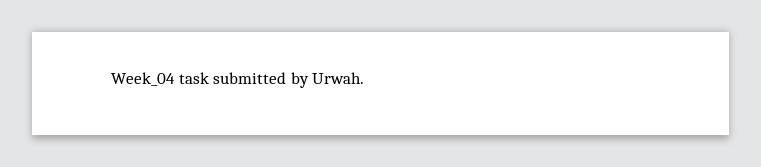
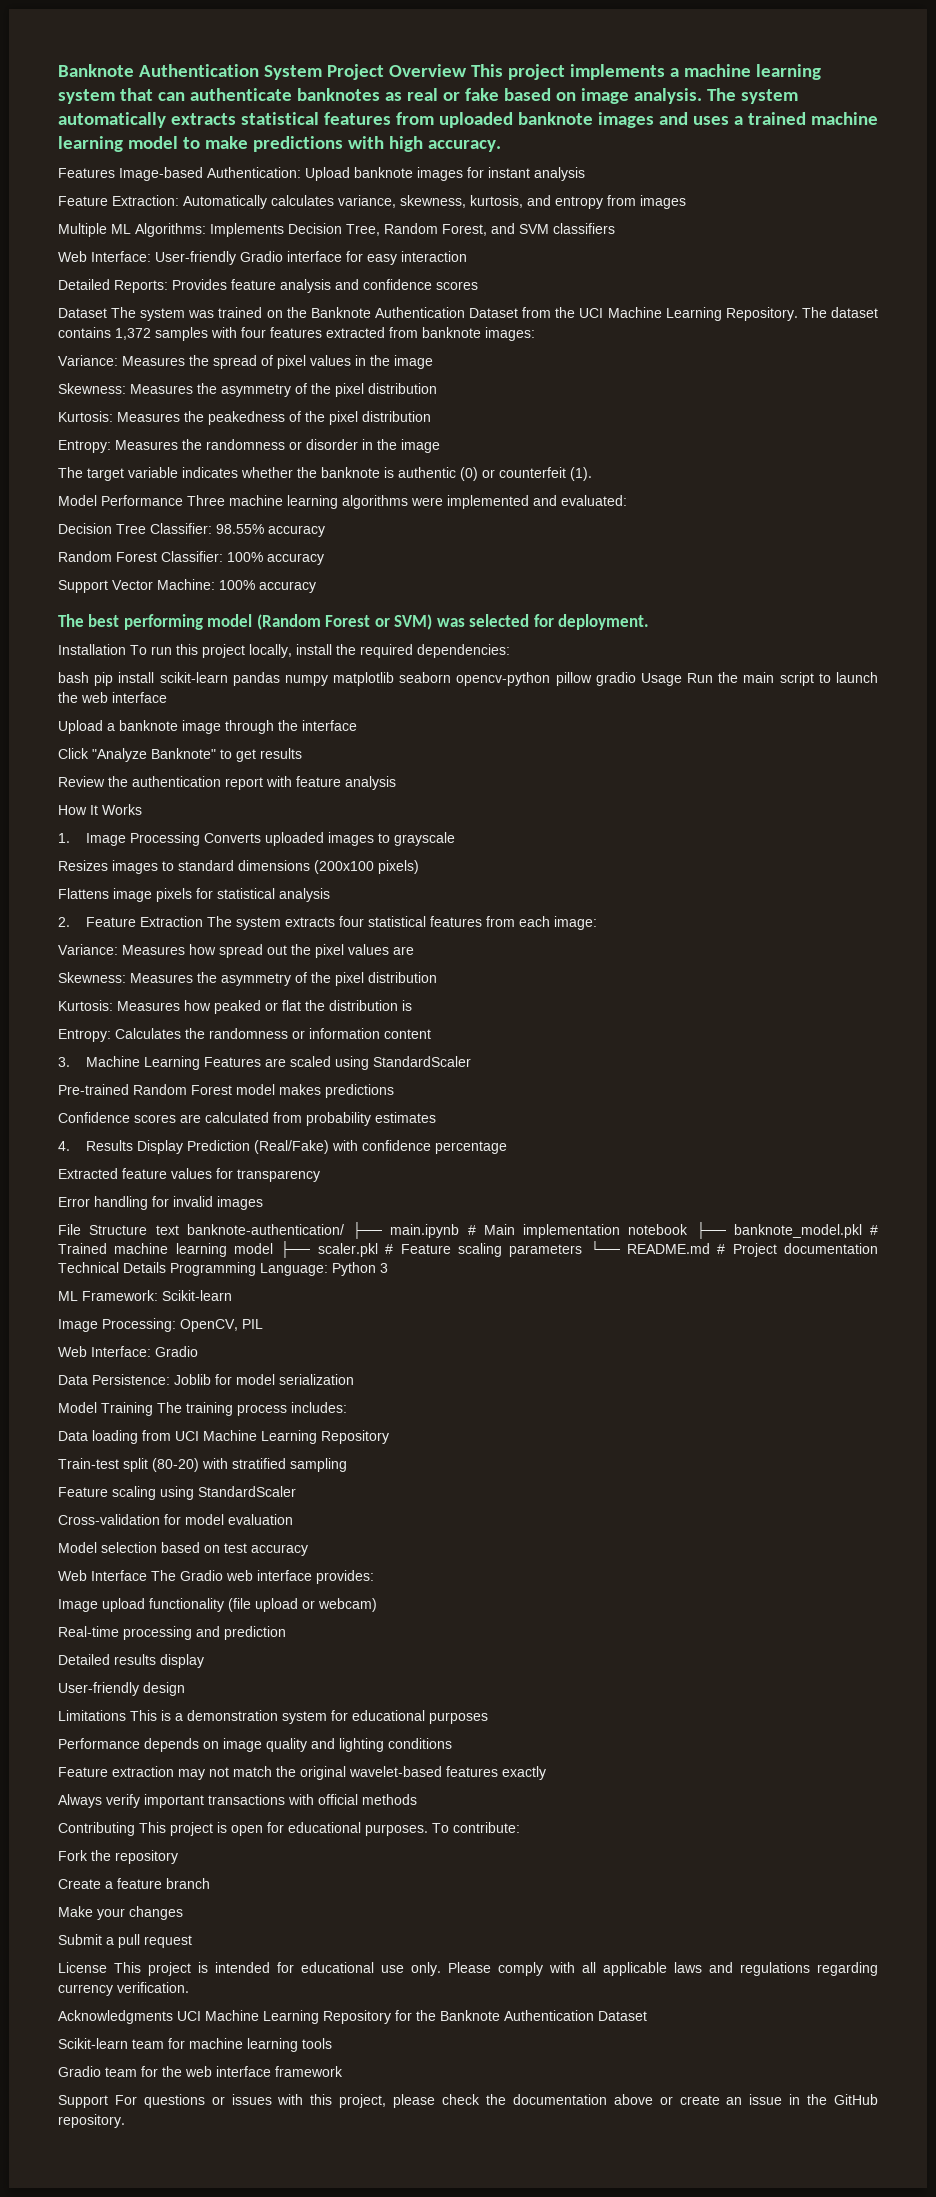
[111,72,365,88] Week_04 task submitted by Urwah. -> [58,64,821,80] [58,88,798,104] [58,112,878,128] [58,136,501,152] [58,167,585,181] [58,195,686,209] [58,223,615,237] [58,251,467,265] [58,279,478,293] [58,307,879,321] [58,327,535,341] [58,355,433,369] [58,383,437,397] [58,411,431,425] [58,439,440,453] [58,467,592,481] [58,495,627,509] [58,523,325,537] [58,551,324,565] [58,579,316,593] [58,614,650,630] [58,644,510,658] [58,672,878,686] [58,692,167,703] [58,720,357,734] [58,748,302,762] [58,776,396,790] [58,804,142,815] [58,832,455,846] [58,860,419,874] [58,888,330,902] [58,916,597,930] [58,944,414,958] [58,972,437,986] [58,1000,412,1014] [58,1028,431,1042] [58,1056,471,1070] [58,1084,394,1098] [58,1112,436,1126] [58,1140,507,1154] [58,1168,320,1182] [58,1196,263,1210] [58,1222,878,1239] [58,1241,878,1258] [58,1262,388,1276] [58,1290,232,1301] [58,1318,263,1332] [58,1346,198,1357] [58,1374,354,1385] [58,1402,347,1416] [58,1430,389,1444] [58,1458,347,1472] [58,1486,296,1500] [58,1514,293,1525] [58,1542,308,1556] [58,1570,374,1584] [58,1598,377,1612] [58,1626,286,1640] [58,1654,204,1668] [58,1682,185,1696] [58,1710,488,1724] [58,1738,452,1752] [58,1766,546,1780] [58,1794,417,1808] [58,1822,520,1836] [58,1850,178,1864] [58,1878,210,1889] [58,1906,183,1920] [58,1934,192,1948] [58,1962,878,1976] [58,1982,189,1996] [58,2010,647,2024] [58,2038,332,2052] [58,2066,343,2077] [58,2094,879,2108] [58,2114,125,2128] Banknote Authentication System Project Overview This project implements a machine learning system that can authenticate banknotes as real or fake based on image analysis. The system automatically extracts statistical features from uploaded banknote images and uses a trained machine learning model to make predictions with high accuracy. // Features Image-based Authentication: Upload banknote images for instant analysis // Feature Extraction: Automatically calculates variance, skewness, kurtosis, and entropy from images // Multiple ML Algorithms: Implements Decision Tree, Random Forest, and SVM classifiers // Web Interface: User-friendly Gradio interface for easy interaction // Detailed Reports: Provides feature analysis and confidence scores // Dataset The system was trained on the Banknote Authentication Dataset from the UCI Machine Learning Repository. The dataset contains 1,372 samples with four features extracted from banknote images: // Variance: Measures the spread of pixel values in the image // Skewness: Measures the asymmetry of the pixel distribution // Kurtosis: Measures the peakedness of the pixel distribution // Entropy: Measures the randomness or disorder in the image // The target variable indicates whether the banknote is authentic (0) or counterfeit (1). // Model Performance Three machine learning algorithms were implemented and evaluated: // Decision Tree Classifier: 98.55% accuracy // Random Forest Classifier: 100% accuracy // Support Vector Machine: 100% accuracy // The best performing model (Random Forest or SVM) was selected for deployment. // Installation To run this project locally, install the required dependencies: // bash pip install scikit-learn pandas numpy matplotlib seaborn opencv-python pillow gradio Usage Run the main script to launch the web interface // Upload a banknote image through the interface // Click "Analyze Banknote" to get results // Review the authentication report with feature analysis // How It Works // 1. Image Processing Converts uploaded images to grayscale // Resizes images to standard dimensions (200x100 pixels) // Flattens image pixels for statistical analysis // 2. Feature Extraction The system extracts four statistical features from each image: // Variance: Measures how spread out the pixel values are // Skewness: Measures the asymmetry of the pixel distribution // Kurtosis: Measures how peaked or flat the distribution is // Entropy: Calculates the randomness or information content // 3. Machine Learning Features are scaled using StandardScaler // Pre-trained Random Forest model makes predictions // Confidence scores are calculated from probability estimates // 4. Results Display Prediction (Real/Fake) with confidence percentage // Extracted feature values for transparency // Error handling for invalid images // File Structure text banknote-authentication/ ├── main.ipynb # Main implementation notebook ├── banknote_model.pkl # Trained machine learning model ├── scaler.pkl # Feature scaling parameters └── README.md # Project documentation Technical Details Programming Language: Python 3 // ML Framework: Scikit-learn // Image Processing: OpenCV, PIL // Web Interface: Gradio // Data Persistence: Joblib for model serialization // Model Training The training process includes: // Data loading from UCI Machine Learning Repository // Train-test split (80-20) with stratified sampling // Feature scaling using StandardScaler // Cross-validation for model evaluation // Model selection based on test accuracy // Web Interface The Gradio web interface provides: // Image upload functionality (file upload or webcam) // Real-time processing and prediction // Detailed results display // User-friendly design // Limitations This is a demonstration system for educational purposes // Performance depends on image quality and lighting conditions // Feature extraction may not match the original wavelet-based features exactly // Always verify important transactions with official methods // Contributing This project is open for educational purposes. To contribute: // Fork the repository // Create a feature branch // Make your changes // Submit a pull request // License This project is intended for educational use only. Please comply with all applicable laws and regulations regarding currency verification. // Acknowledgments UCI Machine Learning Repository for the Banknote Authentication Dataset // Scikit-learn team for machine learning tools // Gradio team for the web interface framework // Support For questions or issues with this project, please check the documentation above or create an issue in the GitHub repository.

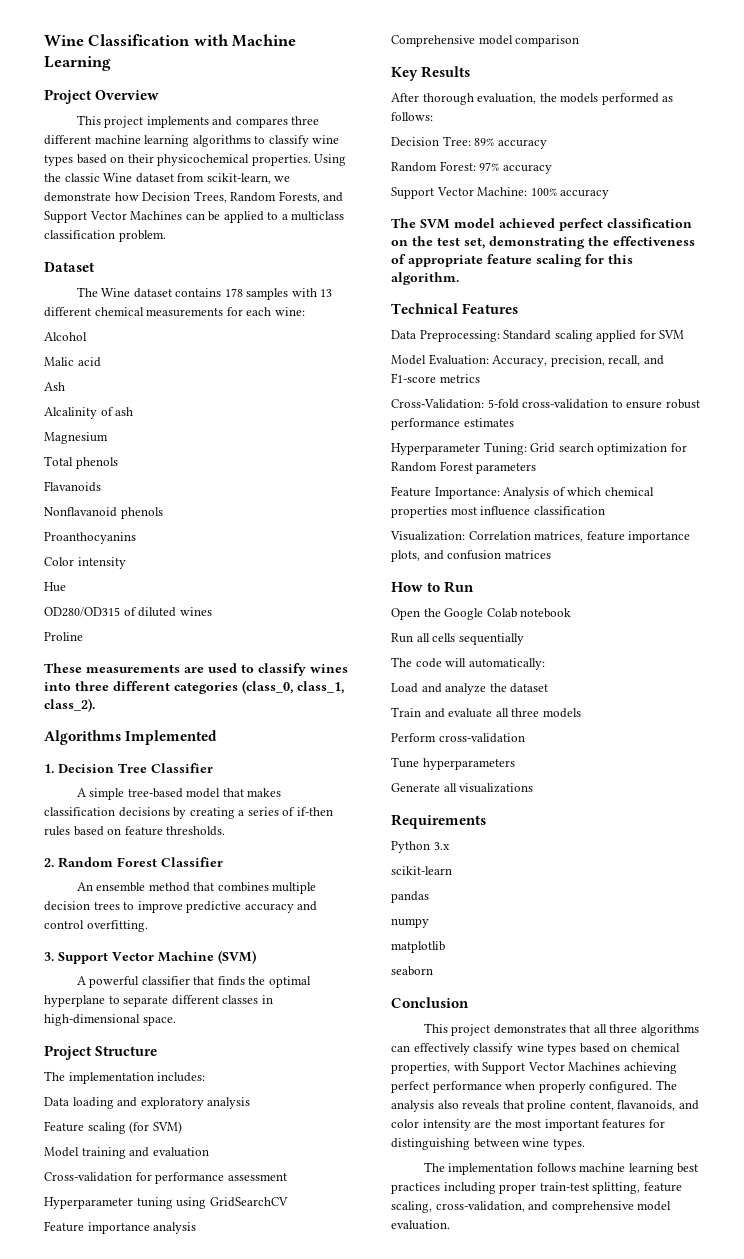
[58,64,322,80] Banknote Authentication System -> [44,34,297,47] [44,56,111,71] Wine Classification with Machine Learning //
(467, 70) none -> (160, 95) //
[669,64,821,80] [58,88,798,104] [58,112,878,128] [58,136,501,152] [58,167,585,181] [58,195,686,209] [58,223,615,237] [58,251,467,265] [58,279,478,293] [58,307,879,321] [58,327,535,341] [58,355,433,369] [58,383,437,397] [58,411,431,425] [58,439,440,453] [58,467,592,481] [58,495,627,509] [58,523,264,534] a machine learning system that can authenticate banknotes as real or fake based on image analysis. The system automatically extracts statistical features from uploaded banknote images and uses a trained machine learning model to make predictions with high accuracy. // Features Image-based Authentication: Upload banknote images for instant analysis // Feature Extraction: Automatically calculates variance, skewness, kurtosis, and entropy from images // Multiple ML Algorithms: Implements Decision Tree, Random Forest, and SVM classifiers // Web Interface: User-friendly Gradio interface for easy interaction // Detailed Reports: Provides feature analysis and confidence scores // Dataset The system was trained on the Banknote Authentication Dataset from the UCI Machine Learning Repository. The dataset contains 1,372 samples with four features extracted from banknote images: // Variance: Measures the spread of pixel values in the image // Skewness: Measures the asymmetry of the pixel distribution // Kurtosis: Measures the peakedness of the pixel distribution // Entropy: Measures the randomness or disorder in the image // The target variable indicates whether the banknote is authentic (0) or counterfeit (1). // Model Performance Three machine learning algorithms were implemented and evaluated: // Decision Tree Classifier: 98.55% -> [212,116,320,128] [44,135,340,147] [44,154,347,166] [44,173,291,184] [44,191,344,203] [44,211,345,223] [44,230,166,242] [44,262,95,272] [76,287,333,300] [44,307,305,317] [44,332,87,341] [44,357,101,367] [44,382,65,391] [44,407,134,419] [44,432,108,444] [44,456,118,469] [44,481,101,492] [44,507,163,519] [44,532,136,544] [44,557,126,569] [44,582,66,592] [44,607,212,617] [44,632,83,641] [44,663,348,676] [44,680,344,694] [44,698,95,712] [44,730,218,745] [44,763,213,773] [76,788,282,800] [44,807,333,819] [44,826,226,836] [44,857,223,868] [76,882,317,894] [44,901,318,913] [44,920,148,932] [44,950,256,964] [76,976,311,988] [44,995,273,1007] [44,1014,176,1026] [44,1045,158,1060] [44,1071,206,1084] [44,1097,251,1109] [44,1121,182,1134] [44,1147,209,1159] [44,1172,287,1184] [44,1197,288,1209] [44,1221,197,1234] [391,35,580,47] [391,66,471,81] [391,93,674,105] [391,112,433,121] [391,136,495,146] and compares three different machine learning algorithms to classify wine types based on their physicochemical properties. Using the classic Wine dataset from scikit-learn, we demonstrate how Decision Trees, Random Forests, and Support Vector Machines can be applied to a multiclass classification problem. // Dataset // The Wine dataset contains 178 samples with 13 different chemical measurements for each wine: // Alcohol // Malic acid // Ash // Alcalinity of ash // Magnesium // Total phenols // Flavanoids // Nonflavanoid phenols // Proanthocyanins // Color intensity // Hue // OD280/OD315 of diluted wines // Proline // These measurements are used to classify wines into three different categories (class_0, class_1, class_2). // Algorithms Implemented // 1. Decision Tree Classifier // A simple tree-based model that makes classification decisions by creating a series of if-then rules based on feature thresholds. // 2. Random Forest Classifier // An ensemble method that combines multiple decision trees to improve predictive accuracy and control overfitting. // 3. Support Vector Machine (SVM) // A powerful classifier that finds the optimal hyperplane to separate different classes in high-dimensional space. // Project Structure // The implementation includes: // Data loading and exploratory analysis // Feature scaling (for SVM) // Model training and evaluation // Cross-validation for performance assessment // Hyperparameter tuning using GridSearchCV // Feature importance analysis // Comprehensive model comparison // Key Results // After thorough evaluation, the models performed as follows: // Decision Tree: 89%
[116,551,263,562] Forest Classifier: 100% -> [439,161,500,171] Forest: 97%
[88,614,650,630] [58,644,510,658] [58,672,878,686] [58,692,167,703] [58,720,357,734] [58,748,302,762] [58,776,396,790] [58,804,142,815] [58,832,455,846] [58,860,419,874] [58,888,330,902] [58,916,597,930] [58,944,414,958] [58,972,437,986] [58,1000,412,1014] [58,1028,431,1042] [58,1056,471,1070] [58,1084,394,1098] [58,1112,436,1126] [58,1140,507,1154] [58,1168,320,1182] [58,1196,263,1210] [58,1222,878,1239] [58,1241,878,1258] [58,1262,388,1276] [58,1290,232,1301] [58,1318,263,1332] [58,1346,198,1357] [58,1374,354,1385] [58,1402,347,1416] [58,1430,389,1444] [58,1458,347,1472] [58,1486,296,1500] [58,1514,293,1525] [58,1542,308,1556] [58,1570,374,1584] [58,1598,377,1612] [58,1626,286,1640] [58,1654,204,1668] [58,1682,185,1696] [58,1710,488,1724] [58,1738,452,1752] [58,1766,546,1780] [58,1794,417,1808] [58,1822,520,1836] [58,1850,178,1864] [58,1878,210,1889] [58,1906,183,1920] [58,1934,192,1948] [58,1962,878,1976] [58,1982,189,1996] [58,2010,647,2024] [58,2038,332,2052] [58,2066,343,2077] [58,2094,879,2108] [58,2114,125,2128] best performing model (Random Forest or SVM) was selected for deployment. // Installation To run this project locally, install the required dependencies: // bash pip install scikit-learn pandas numpy matplotlib seaborn opencv-python pillow gradio Usage Run the main script to launch the web interface // Upload a banknote image through the interface // Click "Analyze Banknote" to get results // Review the authentication report with feature analysis // How It Works // 1. Image Processing Converts uploaded images to grayscale // Resizes images to standard dimensions (200x100 pixels) // Flattens image pixels for statistical analysis // 2. Feature Extraction The system extracts four statistical features from each image: // Variance: Measures how spread out the pixel values are // Skewness: Measures the asymmetry of the pixel distribution // Kurtosis: Measures how peaked or flat the distribution is // Entropy: Calculates the randomness or information content // 3. Machine Learning Features are scaled using StandardScaler // Pre-trained Random Forest model makes predictions // Confidence scores are calculated from probability estimates // 4. Results Display Prediction (Real/Fake) with confidence percentage // Extracted feature values for transparency // Error handling for invalid images // File Structure text banknote-authentication/ ├── main.ipynb # Main implementation notebook ├── banknote_model.pkl # Trained machine learning model ├── scaler.pkl # Feature scaling parameters └── README.md # Project documentation Technical Details Programming Language: Python 3 // ML Framework: Scikit-learn // Image Processing: OpenCV, PIL // Web Interface: Gradio // Data Persistence: Joblib for model serialization // Model Training The training process includes: // Data loading from UCI Machine Learning Repository // Train-test split (80-20) with stratified sampling // Feature scaling using StandardScaler // Cross-validation for model evaluation // Model selection based on test accuracy // Web Interface The Gradio web interface provides: // Image upload functionality (file upload or webcam) // Real-time processing and prediction // Detailed results display // User-friendly design // Limitations This is a demonstration system for educational purposes // Performance depends on image quality and lighting conditions // Feature extraction may not match the original wavelet-based features exactly // Always verify important transactions with official methods // Contributing This project is open for educational purposes. To contribute: // Fork the repository // Create a feature branch // Make your changes // Submit a pull request // License This project is intended for educational use only. Please comply with all applicable laws and regulations regarding currency verification. // Acknowledgments UCI Machine Learning Repository for the Banknote Authentication Dataset // Scikit-learn team for machine learning tools // Gradio team for the web interface framework // Support For questions or issues with this project, please check the documentation above or create an issue in the GitHub repository. -> [420,218,692,231] [391,236,695,249] [391,254,633,267] [391,272,459,285] [391,303,519,314] [391,330,685,342] [391,354,664,367] [391,373,480,383] [391,399,700,409] [391,418,514,430] [391,442,687,455] [391,461,537,474] [391,486,654,499] [391,506,605,518] [390,531,691,543] [391,550,551,562] [391,581,475,593] [391,608,572,620] [391,633,524,645] [391,657,545,670] [391,683,549,695] [391,707,581,718] [391,733,525,743] [391,757,515,770] [391,783,534,793] [391,814,486,829] [391,841,450,853] [391,866,452,875] [391,891,429,903] [391,918,429,928] [391,941,445,953] [391,966,433,976] [391,997,469,1008] [423,1023,699,1036] [391,1043,680,1055] [391,1062,677,1074] [391,1080,677,1093] [391,1100,699,1112] [391,1119,665,1131] [391,1138,585,1150] [423,1162,699,1175] [391,1182,682,1194] [391,1201,672,1213] [391,1220,450,1230] SVM model achieved perfect classification on the test set, demonstrating the effectiveness of appropriate feature scaling for this algorithm. // Technical Features // Data Preprocessing: Standard scaling applied for SVM // Model Evaluation: Accuracy, precision, recall, and F1-score metrics // Cross-Validation: 5-fold cross-validation to ensure robust performance estimates // Hyperparameter Tuning: Grid search optimization for Random Forest parameters // Feature Importance: Analysis of which chemical properties most influence classification // Visualization: Correlation matrices, feature importance plots, and confusion matrices // How to Run // Open the Google Colab notebook // Run all cells sequentially // The code will automatically: // Load and analyze the dataset // Train and evaluate all three models // Perform cross-validation // Tune hyperparameters // Generate all visualizations // Requirements // Python 3.x // scikit-learn // pandas // numpy // matplotlib // seaborn // Conclusion // This project demonstrates that all three algorithms can effectively classify wine types based on chemical properties, with Support Vector Machines achieving perfect performance when properly configured. The analysis also reveals that proline content, flavanoids, and color intensity are the most important features for distinguishing between wine types. // The implementation follows machine learning best practices including proper train-test splitting, feature scaling, cross-validation, and comprehensive model evaluation.

